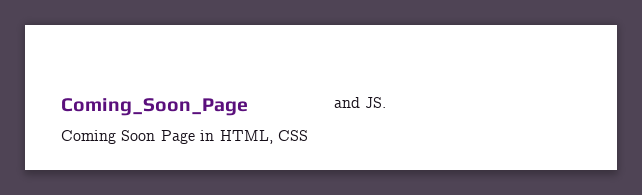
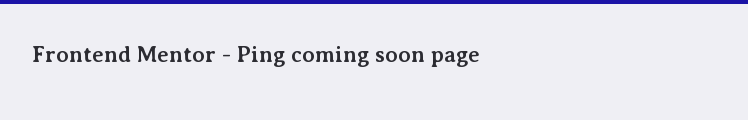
[61,98,248,116] [61,130,308,144] [334,97,386,108] Coming_Soon_Page // Coming Soon Page in HTML, CSS and JS. -> [32,46,480,67] Frontend Mentor - Ping coming soon page

